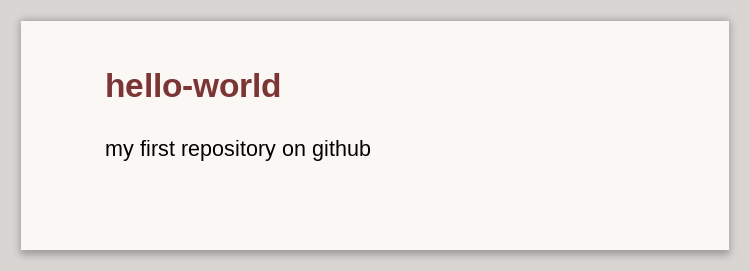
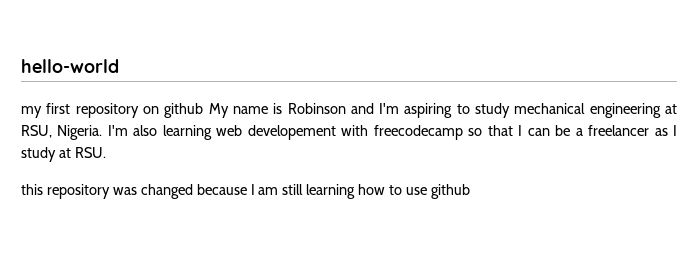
(371, 150) none -> [208,103,677,118] [21,125,677,140] [21,147,106,162] [21,184,470,199] My name is Robinson and I'm aspiring to study mechanical engineering at RSU, Nigeria. I'm also learning web developement with freecodecamp so that I can be a freelancer as I study at RSU. // this repository was changed because I am still learning how to use github

